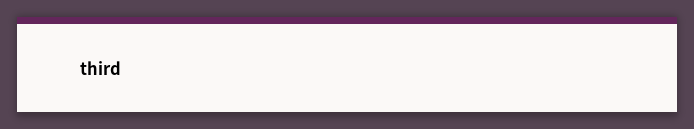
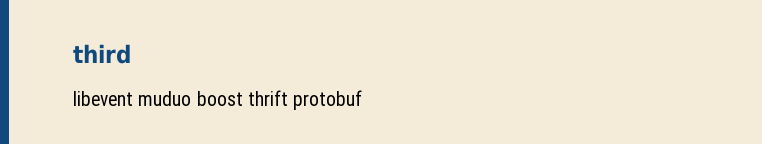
(121, 68) none -> [73,90,363,110] // libevent muduo boost thrift protobuf

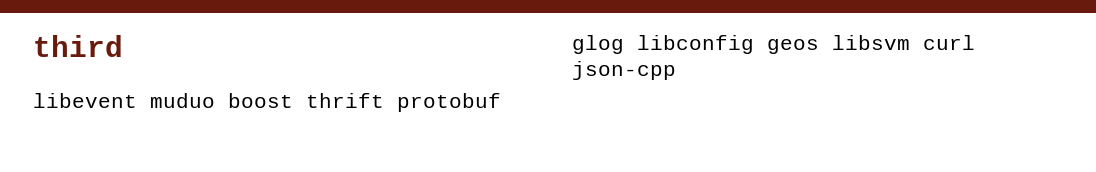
(363, 100) none -> [572,35,975,54] [572,61,676,80] glog libconfig geos libsvm curl json-cpp

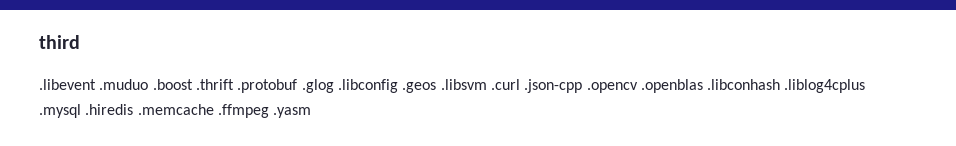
[33,93,501,112] [572,35,975,54] [572,61,676,80] libevent muduo boost thrift protobuf glog libconfig geos libsvm curl json-cpp -> [39,79,866,93] [39,104,312,118] .libevent .muduo .boost .thrift .protobuf .glog .libconfig .geos .libsvm .curl .json-cpp .opencv .openblas .libconhash .liblog4cplus .mysql .hiredis .memcache .ffmpeg .yasm

